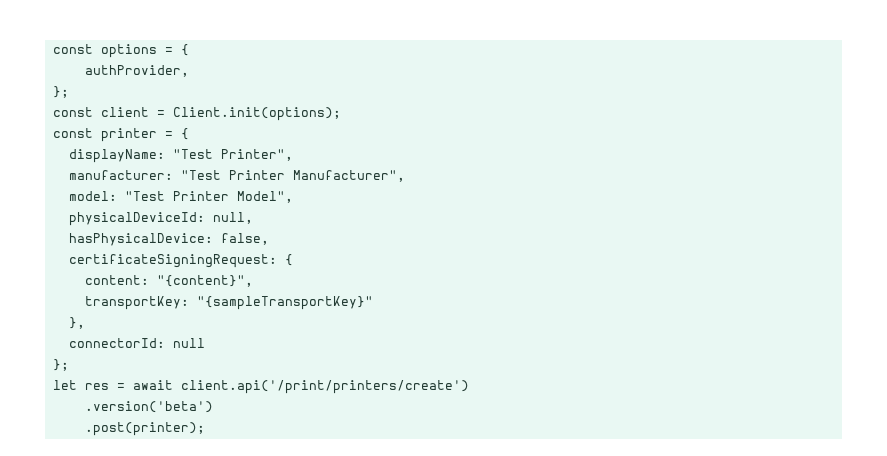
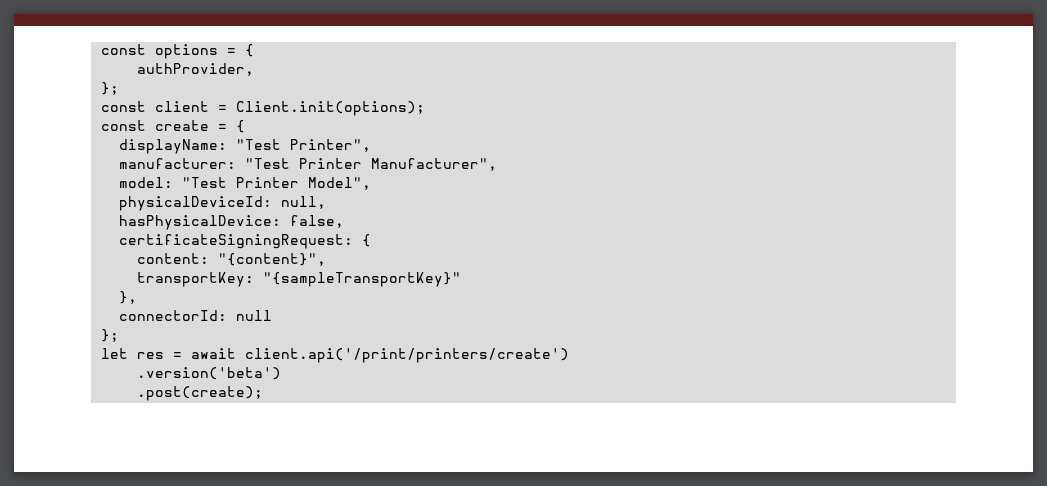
[101,128,158,142] printer -> [154,120,209,131] create
[85,422,206,436] .post(printer); -> [136,386,263,401] .post(create);

